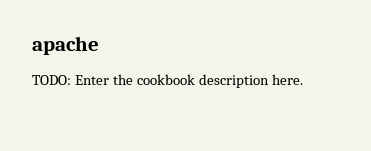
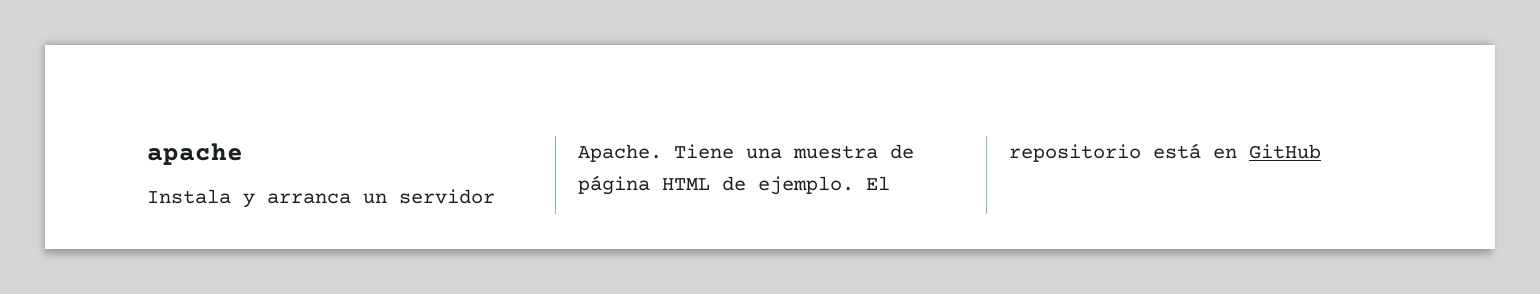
[32,74,303,88] TODO: Enter the cookbook description here. -> [147,189,495,208] [578,144,914,162] [578,175,890,195] [1009,143,1321,162] Instala y arranca un servidor Apache. Tiene una muestra de página HTML de ejemplo. El repositorio está en GitHub

